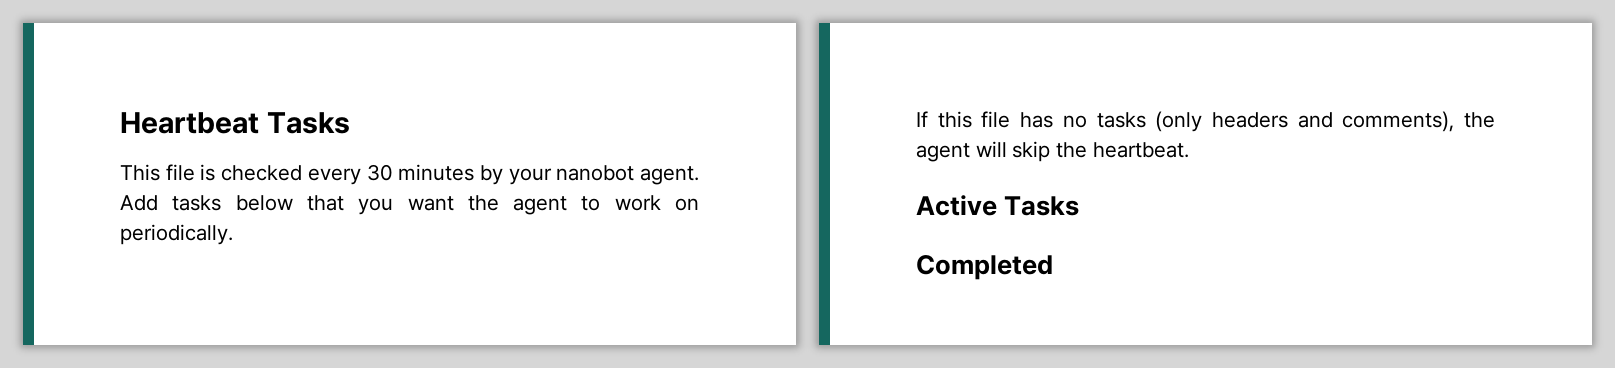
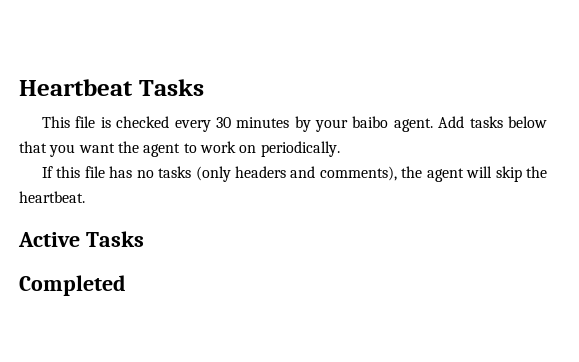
[556,165,635,181] nanobot -> [352,116,389,128] baibo

